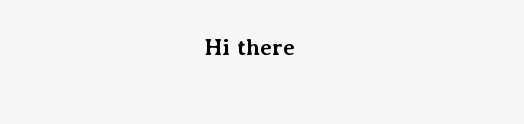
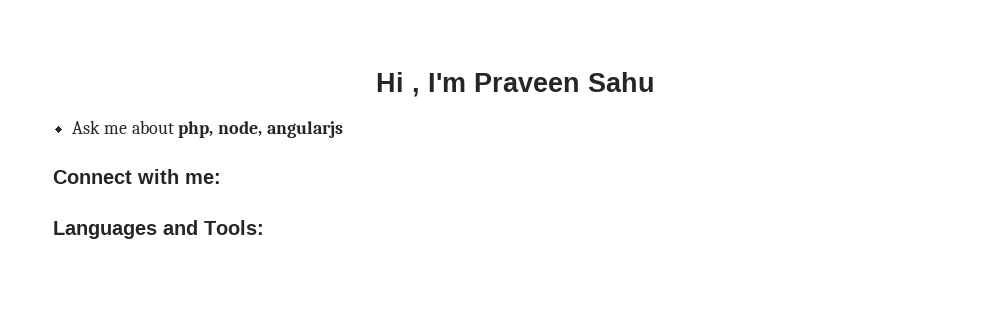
[236,39,295,55] there -> [411,72,655,97] [72,120,343,138] [53,169,221,184] [53,220,264,239] , I'm Praveen Sahu // Ask me about php, node, angularjs // Connect with me: // Languages and Tools:

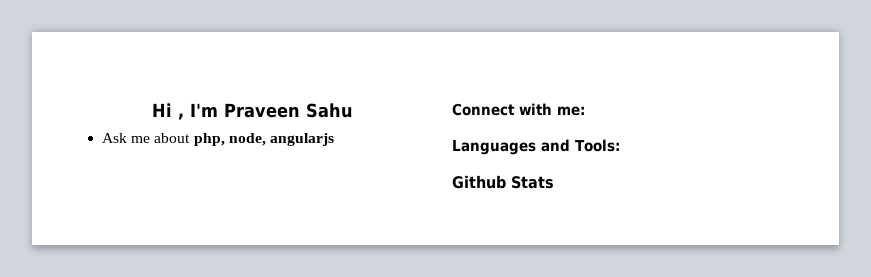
(264, 227) none -> [452,175,554,189] // Github Stats

